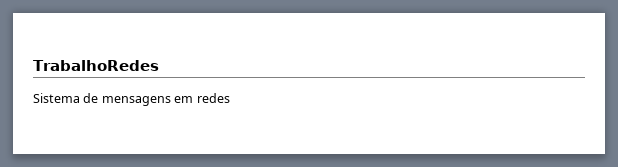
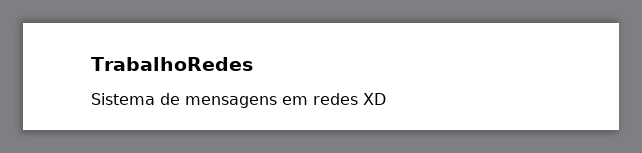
(230, 98) none -> [363,93,386,105] XD

